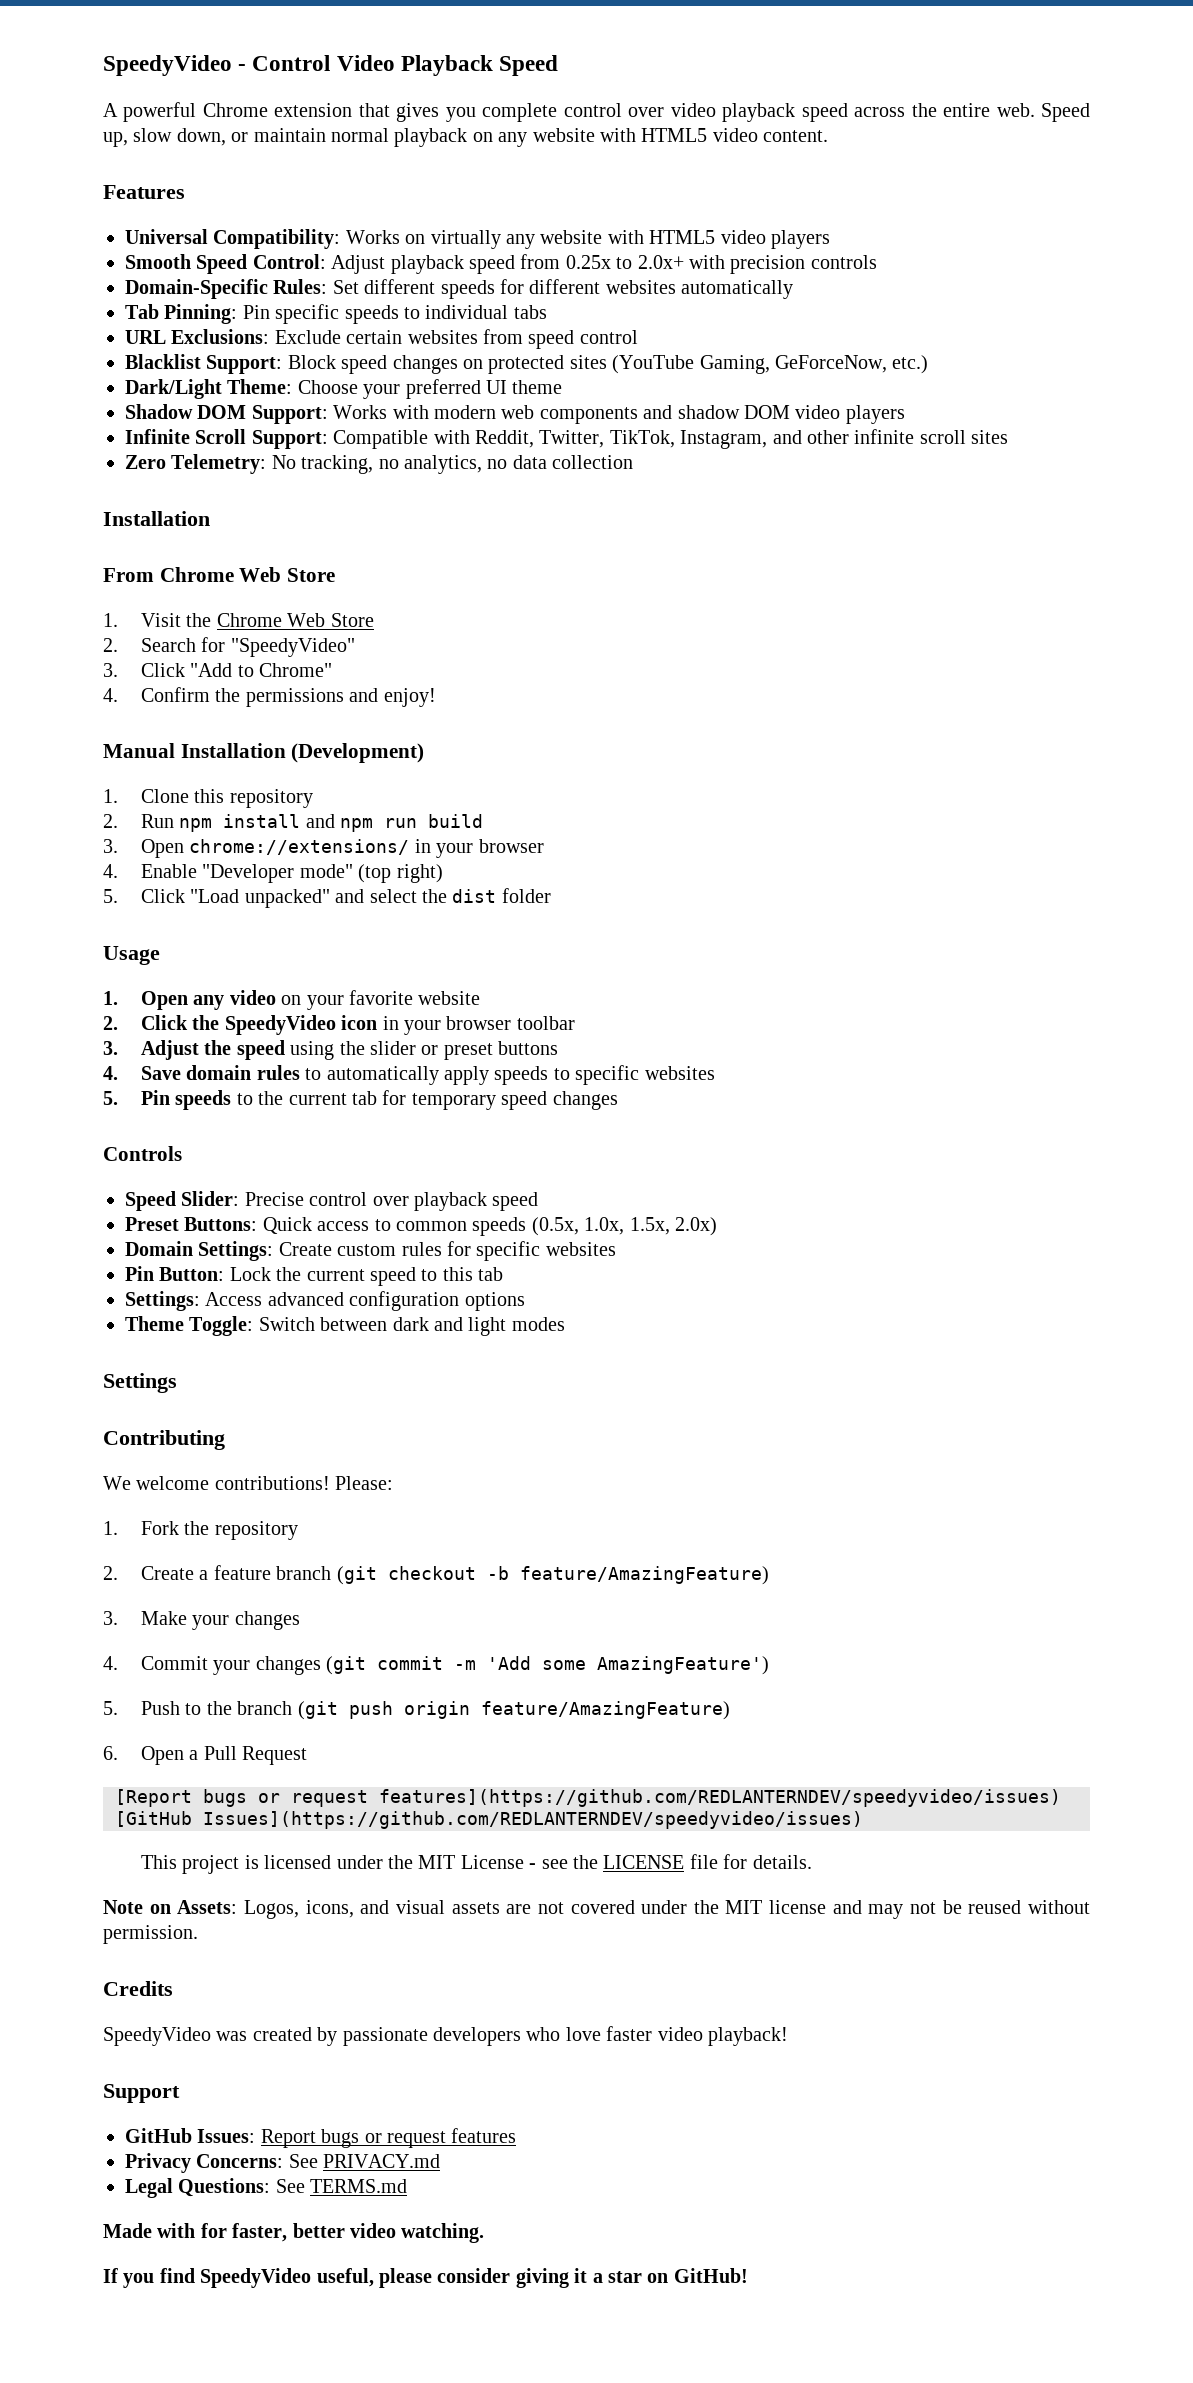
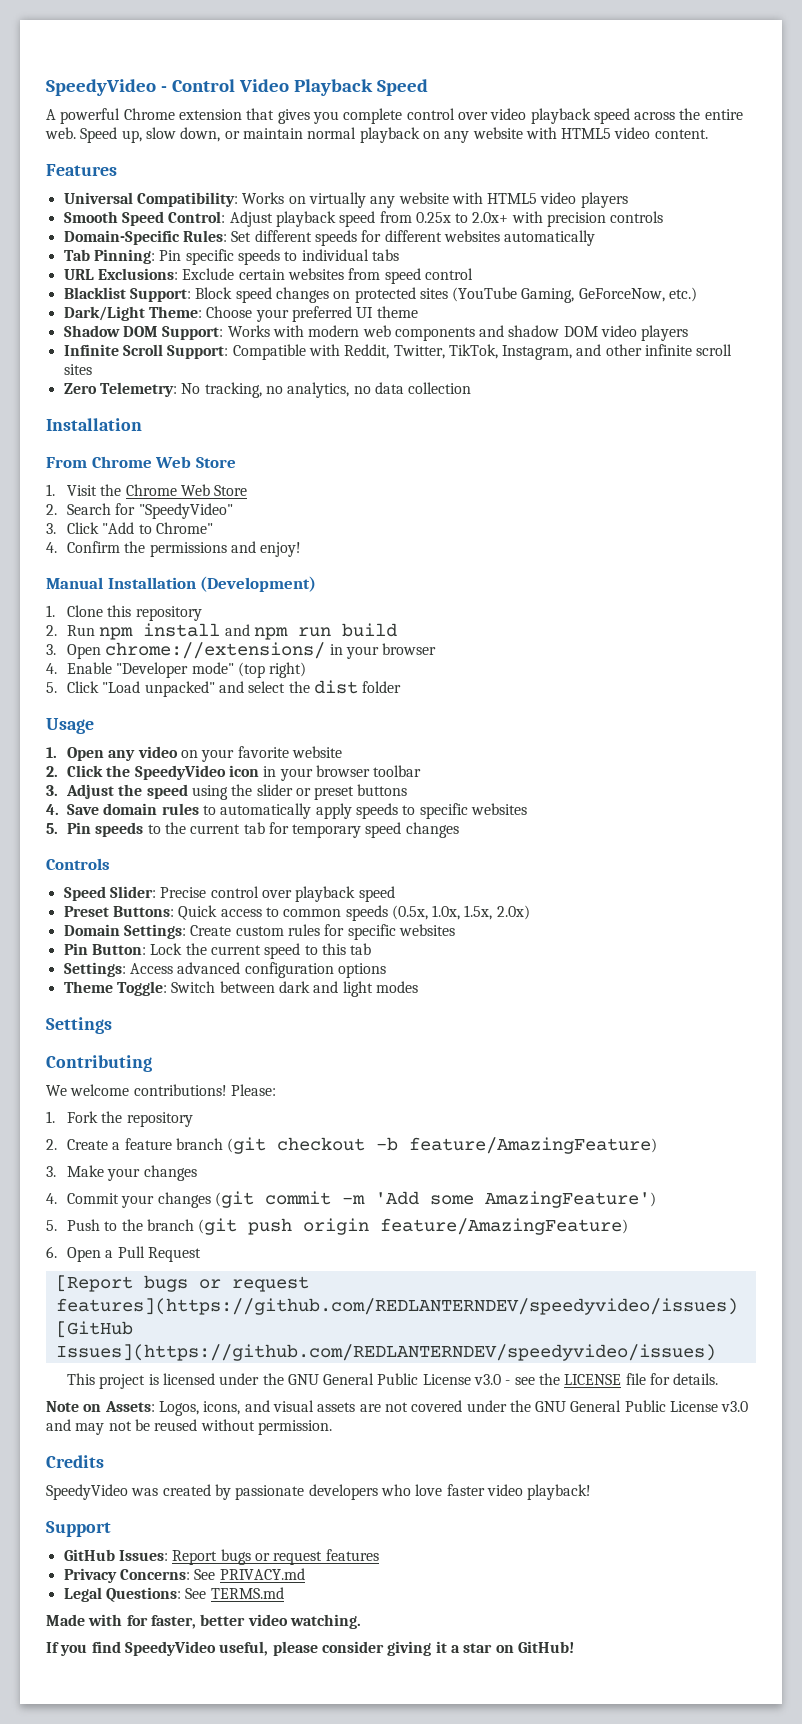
[418,1855,524,1869] MIT License -> [287,1373,502,1385] GNU General Public License v3.0
[725,1900,827,1914] MIT license -> [535,1400,749,1412] GNU General Public License v3.0

